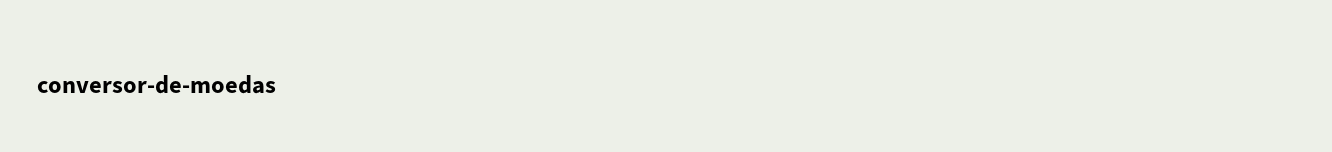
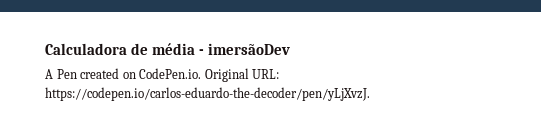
[37,75,276,94] conversor-de-moedas -> [45,43,291,55] [45,68,280,82] [45,87,370,101] Calculadora de média - imersãoDev // A Pen created on CodePen.io. Original URL: https://codepen.io/carlos-eduardo-the-decoder/pen/yLjXvzJ.

